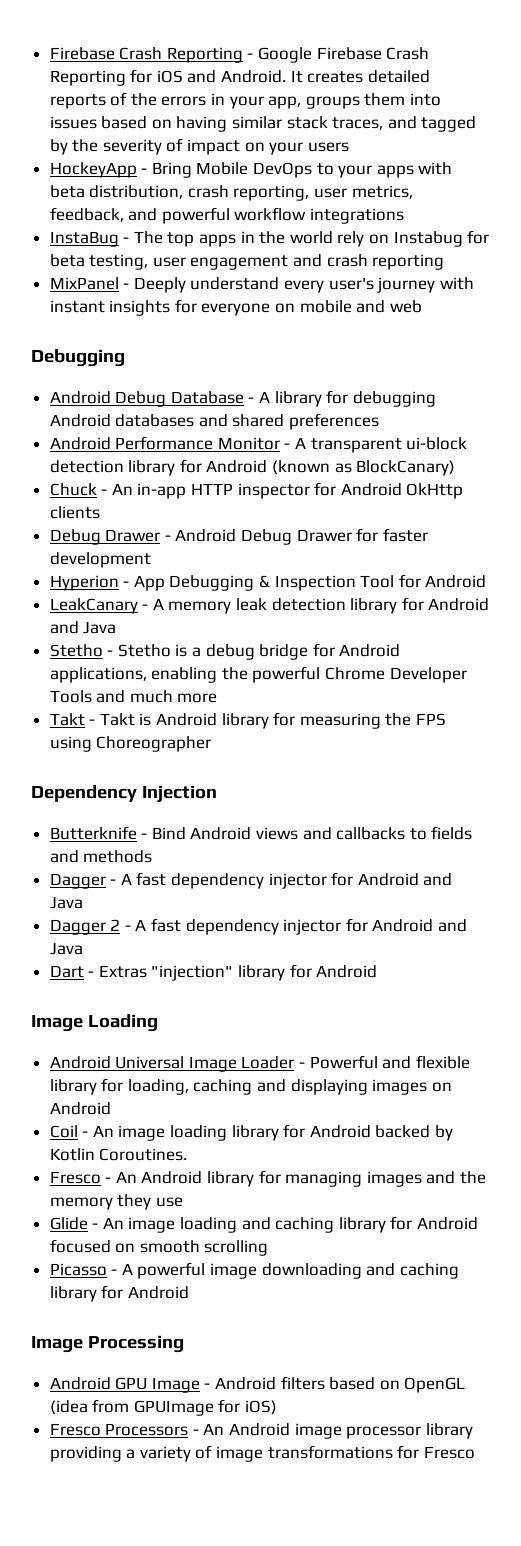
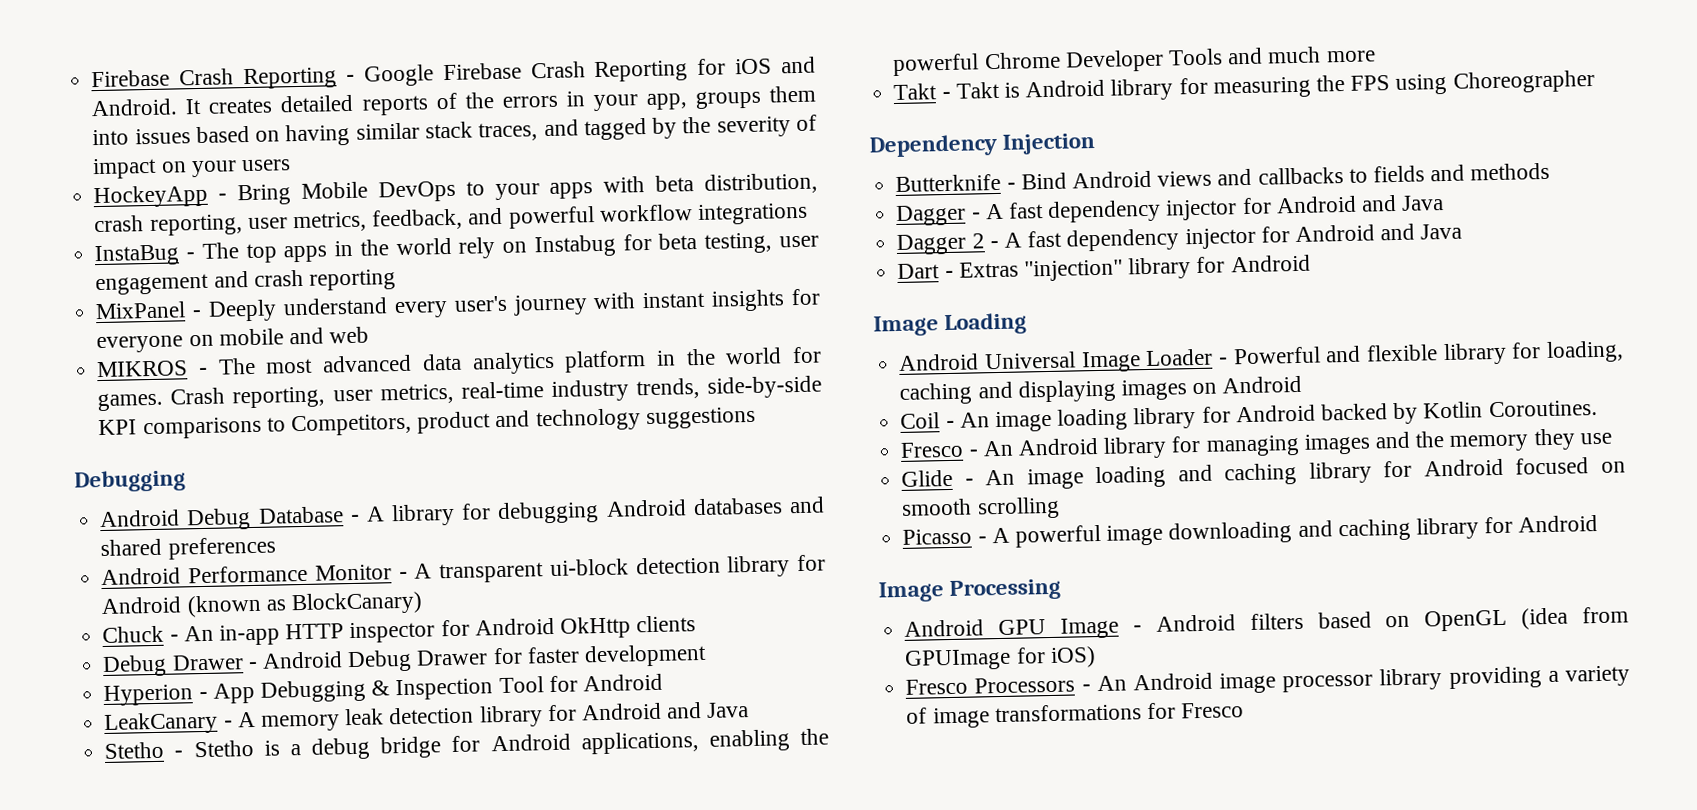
(422, 306) none -> [96,346,823,378] [97,375,822,412] [98,406,756,440] // MIKROS - The most advanced data analytics platform in the world for games. Crash reporting, user metrics, real-time industry trends, side-by-side KPI comparisons to Competitors, product and technology suggestions

